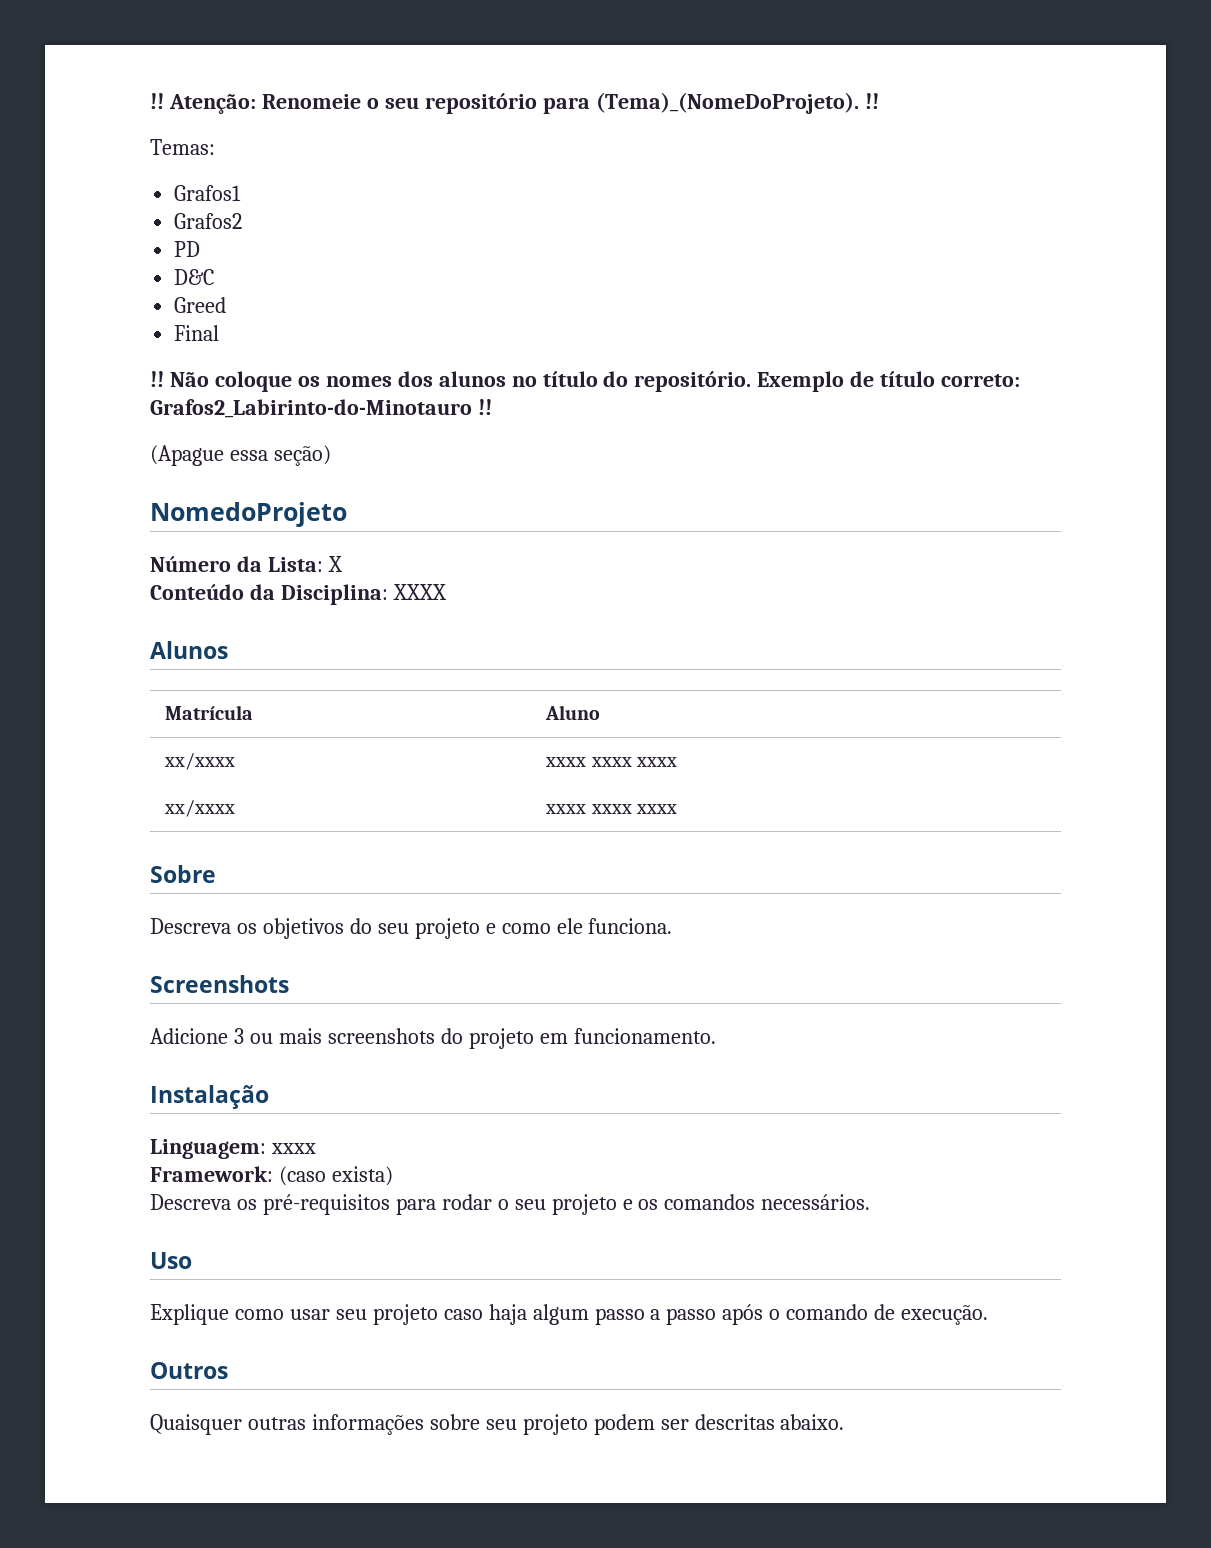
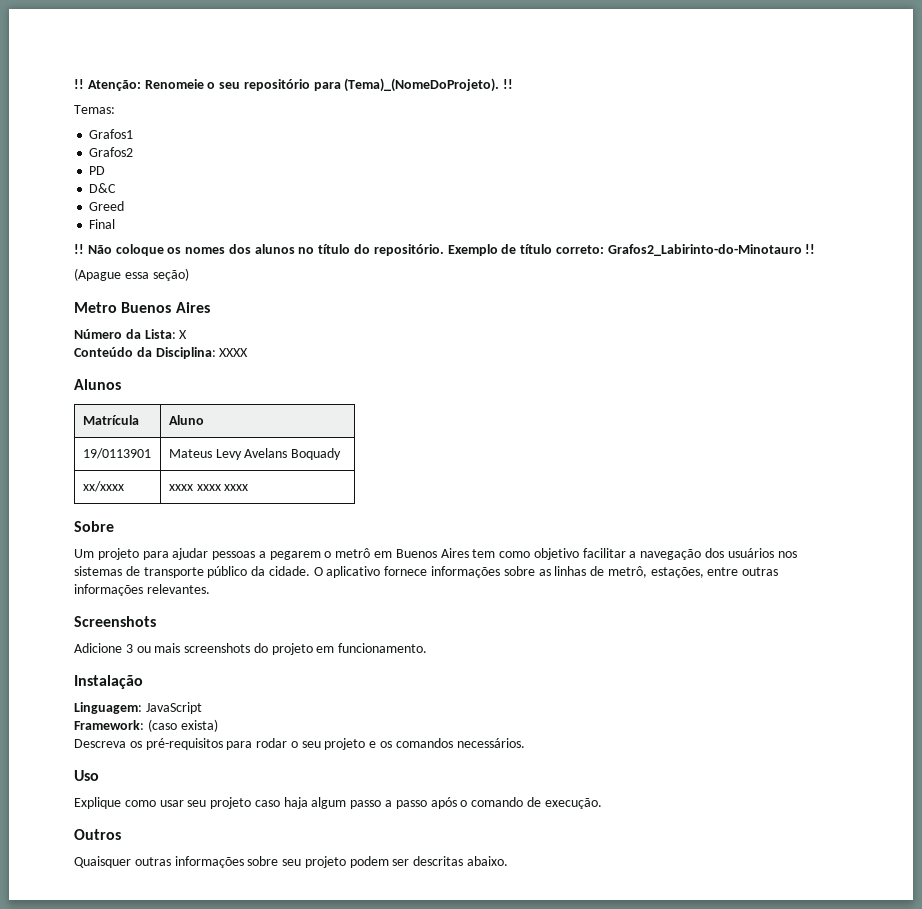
[150,502,347,527] NomedoProjeto -> [74,302,210,313] Metro Buenos Aires
[164,753,236,770] [545,757,678,767] xx/xxxx | xxxx xxxx xxxx -> [82,448,151,459] [168,448,342,460] 19/0113901 | Mateus Levy Avelans Boquady
[150,918,673,939] Descreva os objetivos do seu projeto e como ele funciona. -> [74,548,797,560] [74,566,779,578] [74,584,210,596] Um projeto para ajudar pessoas a pegarem o metrô em Buenos Aires tem como objetivo facilitar a navegação dos usuários nos sistemas de transporte público da cidade. O aplicativo fornece informações sobre as linhas de metrô, estações, entre outras informações relevantes.
[270,1143,316,1154] xxxx -> [145,702,202,714] JavaScript

